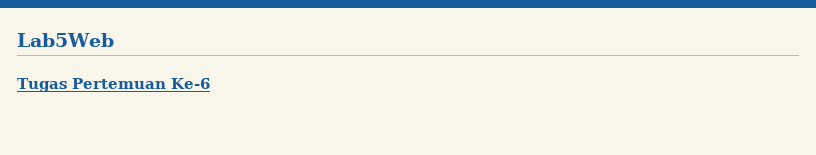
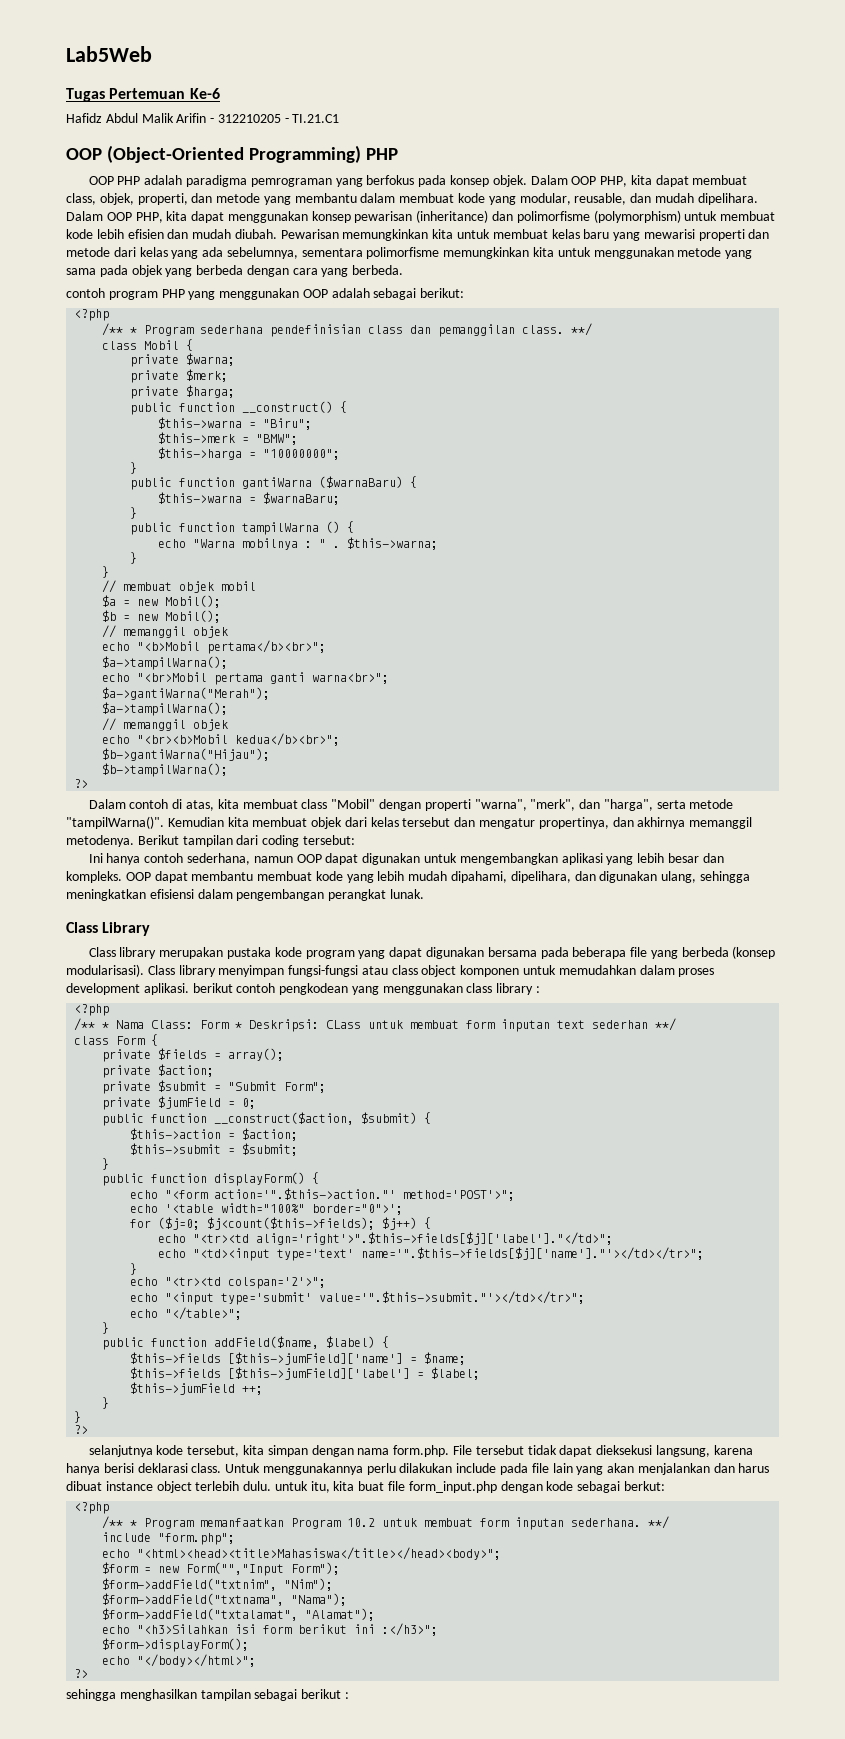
(210, 83) none -> [66,113,340,123] [66,145,399,163] [88,175,748,187] [66,193,758,205] [66,210,776,223] [66,229,770,241] [66,247,753,259] [66,265,404,277] [66,288,465,300] [74,309,110,321] [102,323,593,337] [102,339,194,351] [130,353,236,367] [130,369,229,383] [130,385,236,399] [130,401,348,415] [158,417,313,430] [158,432,299,445] [158,447,341,460] [130,462,138,474] [130,476,418,490] [158,492,341,505] [130,507,138,519] [130,521,355,535] [158,537,439,550] [130,552,138,564] [102,566,110,578] [102,580,257,593] [102,595,222,608] [102,610,222,623] [102,625,229,638] [102,640,327,654] [102,656,229,670] [102,672,390,685] [102,687,271,700] [102,702,229,716] [102,718,229,731] [102,733,341,746] [102,748,271,761] [102,763,229,777] [74,779,89,788] [88,799,734,811] [66,816,753,829] [66,835,355,847] [88,853,724,865] [66,871,750,883] [66,889,424,901] [66,922,151,936] [88,946,776,959] [66,964,715,977] [66,983,541,995] [74,1004,110,1016] [74,1018,677,1032] [74,1034,159,1046] [102,1048,285,1062] [102,1064,215,1078] [102,1080,327,1094] [102,1096,257,1110] [102,1112,432,1126] [130,1128,299,1141] [130,1143,299,1156] [102,1158,110,1170] [102,1172,320,1186] [130,1188,516,1201] [130,1203,404,1215] [130,1217,432,1230] [158,1232,614,1245] [158,1247,705,1261] [130,1263,138,1275] [130,1277,327,1289] [130,1291,586,1305] [130,1307,243,1320] [102,1322,110,1334] [102,1336,390,1350] [130,1352,467,1365] [130,1367,481,1380] [130,1382,264,1395] [102,1397,110,1409] [74,1411,82,1423] [74,1425,89,1434] [88,1445,753,1457] [66,1463,770,1475] [66,1481,665,1493] [74,1502,110,1514] [102,1516,670,1530] [102,1532,236,1545] [102,1547,502,1560] [102,1562,341,1576] [102,1578,334,1591] [102,1593,348,1606] [102,1608,376,1621] [102,1623,439,1636] [102,1638,250,1652] [102,1654,257,1667] [74,1669,89,1678] [66,1689,349,1701] // Hafidz Abdul Malik Arifin - 312210205 - TI.21.C1 // OOP (Object-Oriented Programming) PHP // OOP PHP adalah paradigma pemrograman yang berfokus pada konsep objek. Dalam OOP PHP, kita dapat membuat class, objek, properti, dan metode yang membantu dalam membuat kode yang modular, reusable, dan mudah dipelihara. Dalam OOP PHP, kita dapat menggunakan konsep pewarisan (inheritance) dan polimorfisme (polymorphism) untuk membuat kode lebih efisien dan mudah diubah. Pewarisan memungkinkan kita untuk membuat kelas baru yang mewarisi properti dan metode dari kelas yang ada sebelumnya, sementara polimorfisme memungkinkan kita untuk menggunakan metode yang sama pada objek yang berbeda dengan cara yang berbeda. // contoh program PHP yang menggunakan OOP adalah sebagai berikut: // <?php // /** * Program sederhana pendefinisian class dan pemanggilan class. **/ // class Mobil { // private $warna; // private $merk; // private $harga; // public function __construct() { // $this->warna = "Biru"; // $this->merk = "BMW"; // $this->harga = "10000000"; // } // public function gantiWarna ($warnaBaru) { // $this->warna = $warnaBaru; // } // public function tampilWarna () { // echo "Warna mobilnya : " . $this->warna; // } // } // // membuat objek mobil // $a = new Mobil(); // $b = new Mobil(); // // memanggil objek // echo "<b>Mobil pertama</b><br>"; // $a->tampilWarna(); // echo "<br>Mobil pertama ganti warna<br>"; // $a->gantiWarna("Merah"); // $a->tampilWarna(); // // memanggil objek // echo "<br><b>Mobil kedua</b><br>"; // $b->gantiWarna("Hijau"); // $b->tampilWarna(); // ?> // Dalam contoh di atas, kita membuat class "Mobil" dengan properti "warna", "merk", dan "harga", serta metode "tampilWarna()". Kemudian kita membuat objek dari kelas tersebut dan mengatur propertinya, dan akhirnya memanggil metodenya. Berikut tampilan dari coding tersebut: // Ini hanya contoh sederhana, namun OOP dapat digunakan untuk mengembangkan aplikasi yang lebih besar dan kompleks. OOP dapat membantu membuat kode yang lebih mudah dipahami, dipelihara, dan digunakan ulang, sehingga meningkatkan efisiensi dalam pengembangan perangkat lunak. // Class Library // Class library merupakan pustaka kode program yang dapat digunakan bersama pada beberapa file yang berbeda (konsep modularisasi). Class library menyimpan fungsi-fungsi atau class object komponen untuk memudahkan dalam proses development aplikasi. berikut contoh pengkodean yang menggunakan class library : // <?php // /** * Nama Class: Form * Deskripsi: CLass untuk membuat form inputan text sederhan **/ // class Form { // private $fields = array(); // private $action; // private $submit = "Submit Form"; // private $jumField = 0; // public function __construct($action, $submit) { // $this->action = $action; // $this->submit = $submit; // } // public function displayForm() { // echo "<form action='".$this->action."' method='POST'>"; // echo '<table width="100%" border="0">'; // for ($j=0; $j<count($this->fields); $j++) { // echo "<tr><td align='right'>".$this->fields[$j]['label']."</td>"; // echo "<td><input type='text' name='".$this->fields[$j]['name']."'></td></tr>"; // } // echo "<tr><td colspan='2'>"; // echo "<input type='submit' value='".$this->submit."'></td></tr>"; // echo "</table>"; // } // public function addField($name, $label) { // $this->fields [$this->jumField]['name'] = $name; // $this->fields [$this->jumField]['label'] = $label; // $this->jumField ++; // } // } // ?> // selanjutnya kode tersebut, kita simpan dengan nama form.php. File tersebut tidak dapat dieksekusi langsung, karena hanya berisi deklarasi class. Untuk menggunakannya perlu dilakukan include pada file lain yang akan menjalankan dan harus dibuat instance object terlebih dulu. untuk itu, kita buat file form_input.php dengan kode sebagai berkut: // <?php // /** * Program memanfaatkan Program 10.2 untuk membuat form inputan sederhana. **/ // include "form.php"; // echo "<html><head><title>Mahasiswa</title></head><body>"; // $form = new Form("","Input Form"); // $form->addField("txtnim", "Nim"); // $form->addField("txtnama", "Nama"); // $form->addField("txtalamat", "Alamat"); // echo "<h3>Silahkan isi form berikut ini :</h3>"; // $form->displayForm(); // echo "</body></html>"; // ?> // sehingga menghasilkan tampilan sebagai berikut :

